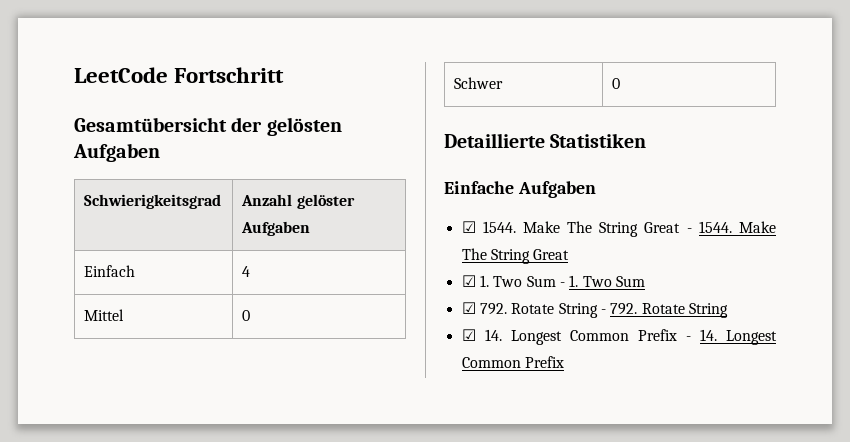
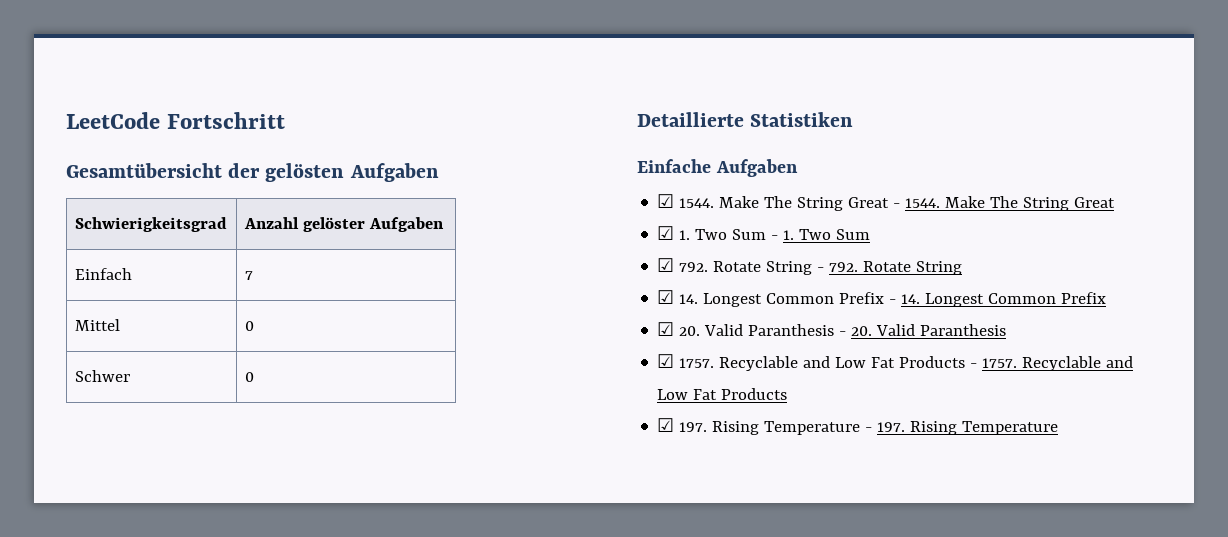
[242,266,251,277] 4 -> [244,271,253,280] 7
(564, 362) none -> [657,322,1007,336] [657,354,1134,371] [657,388,788,400] [657,418,1059,435] // ☑ 20. Valid Paranthesis - 20. Valid Paranthesis // ☑ 1757. Recyclable and Low Fat Products - 1757. Recyclable and Low Fat Products // ☑ 197. Rising Temperature - 197. Rising Temperature

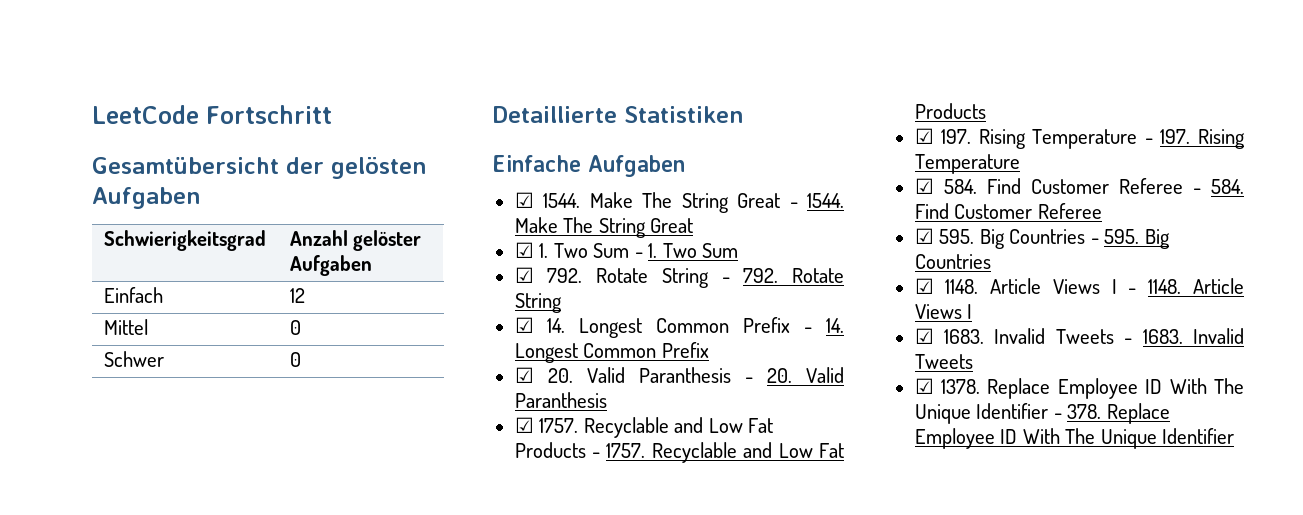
[244,271,253,280] 7 -> [289,288,305,303] 12
(1059, 428) none -> [914,178,1244,194] [914,203,1102,219] [914,228,1170,249] [914,254,991,269] [914,278,1244,294] [914,304,973,319] [914,328,1244,344] [914,354,973,369] [914,378,1244,399] [914,403,1170,424] [914,428,1235,449] // ☑ 584. Find Customer Referee - 584. Find Customer Referee // ☑ 595. Big Countries - 595. Big Countries // ☑ 1148. Article Views I - 1148. Article Views I // ☑ 1683. Invalid Tweets - 1683. Invalid Tweets // ☑ 1378. Replace Employee ID With The Unique Identifier - 378. Replace Employee ID With The Unique Identifier

